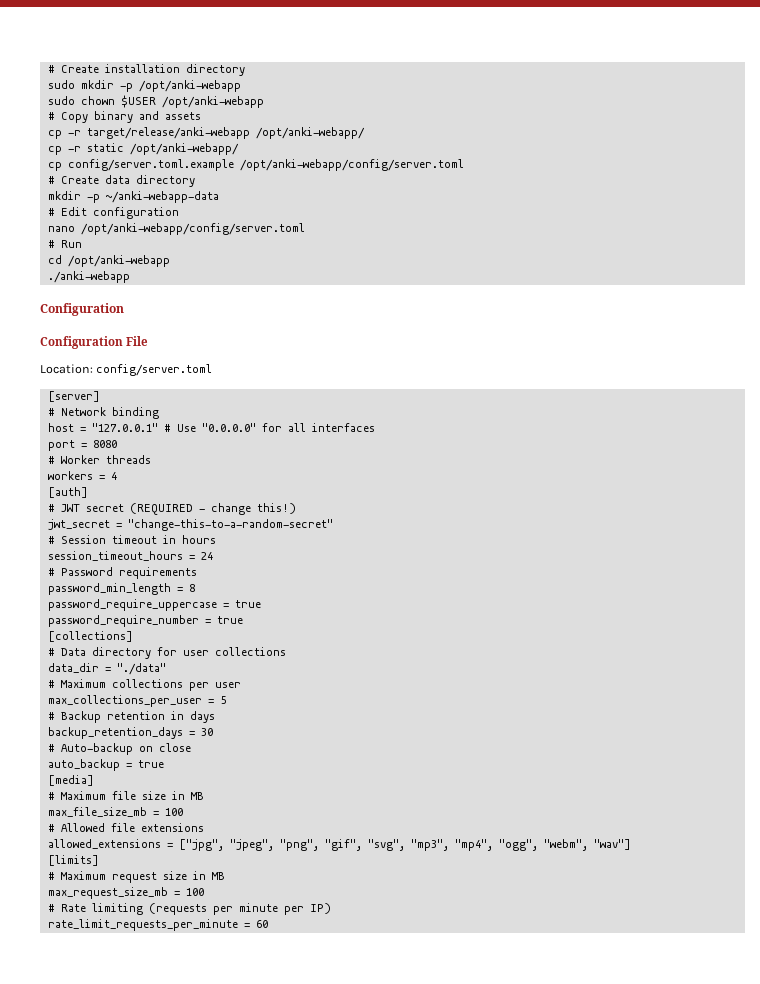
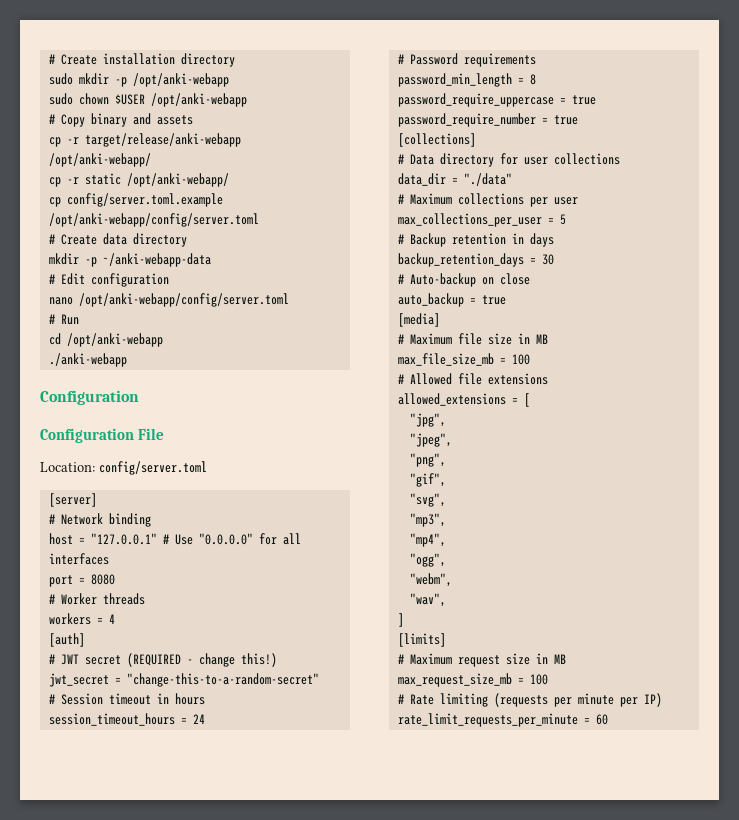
[178,839,224,851] ["jpg", -> [523,393,530,407] [409,413,446,427] [ // "jpg", //
(274, 845) none -> (452, 440) //
(319, 845) none -> (446, 460) //
(362, 845) none -> (446, 480) //
(405, 845) none -> (446, 500) //
(449, 845) none -> (446, 520) //
(493, 845) none -> (446, 540) //
(538, 845) none -> (446, 560) //
[593,839,631,850] "wav"] -> [409,593,446,607] [397,613,404,627] // "wav", // ]

